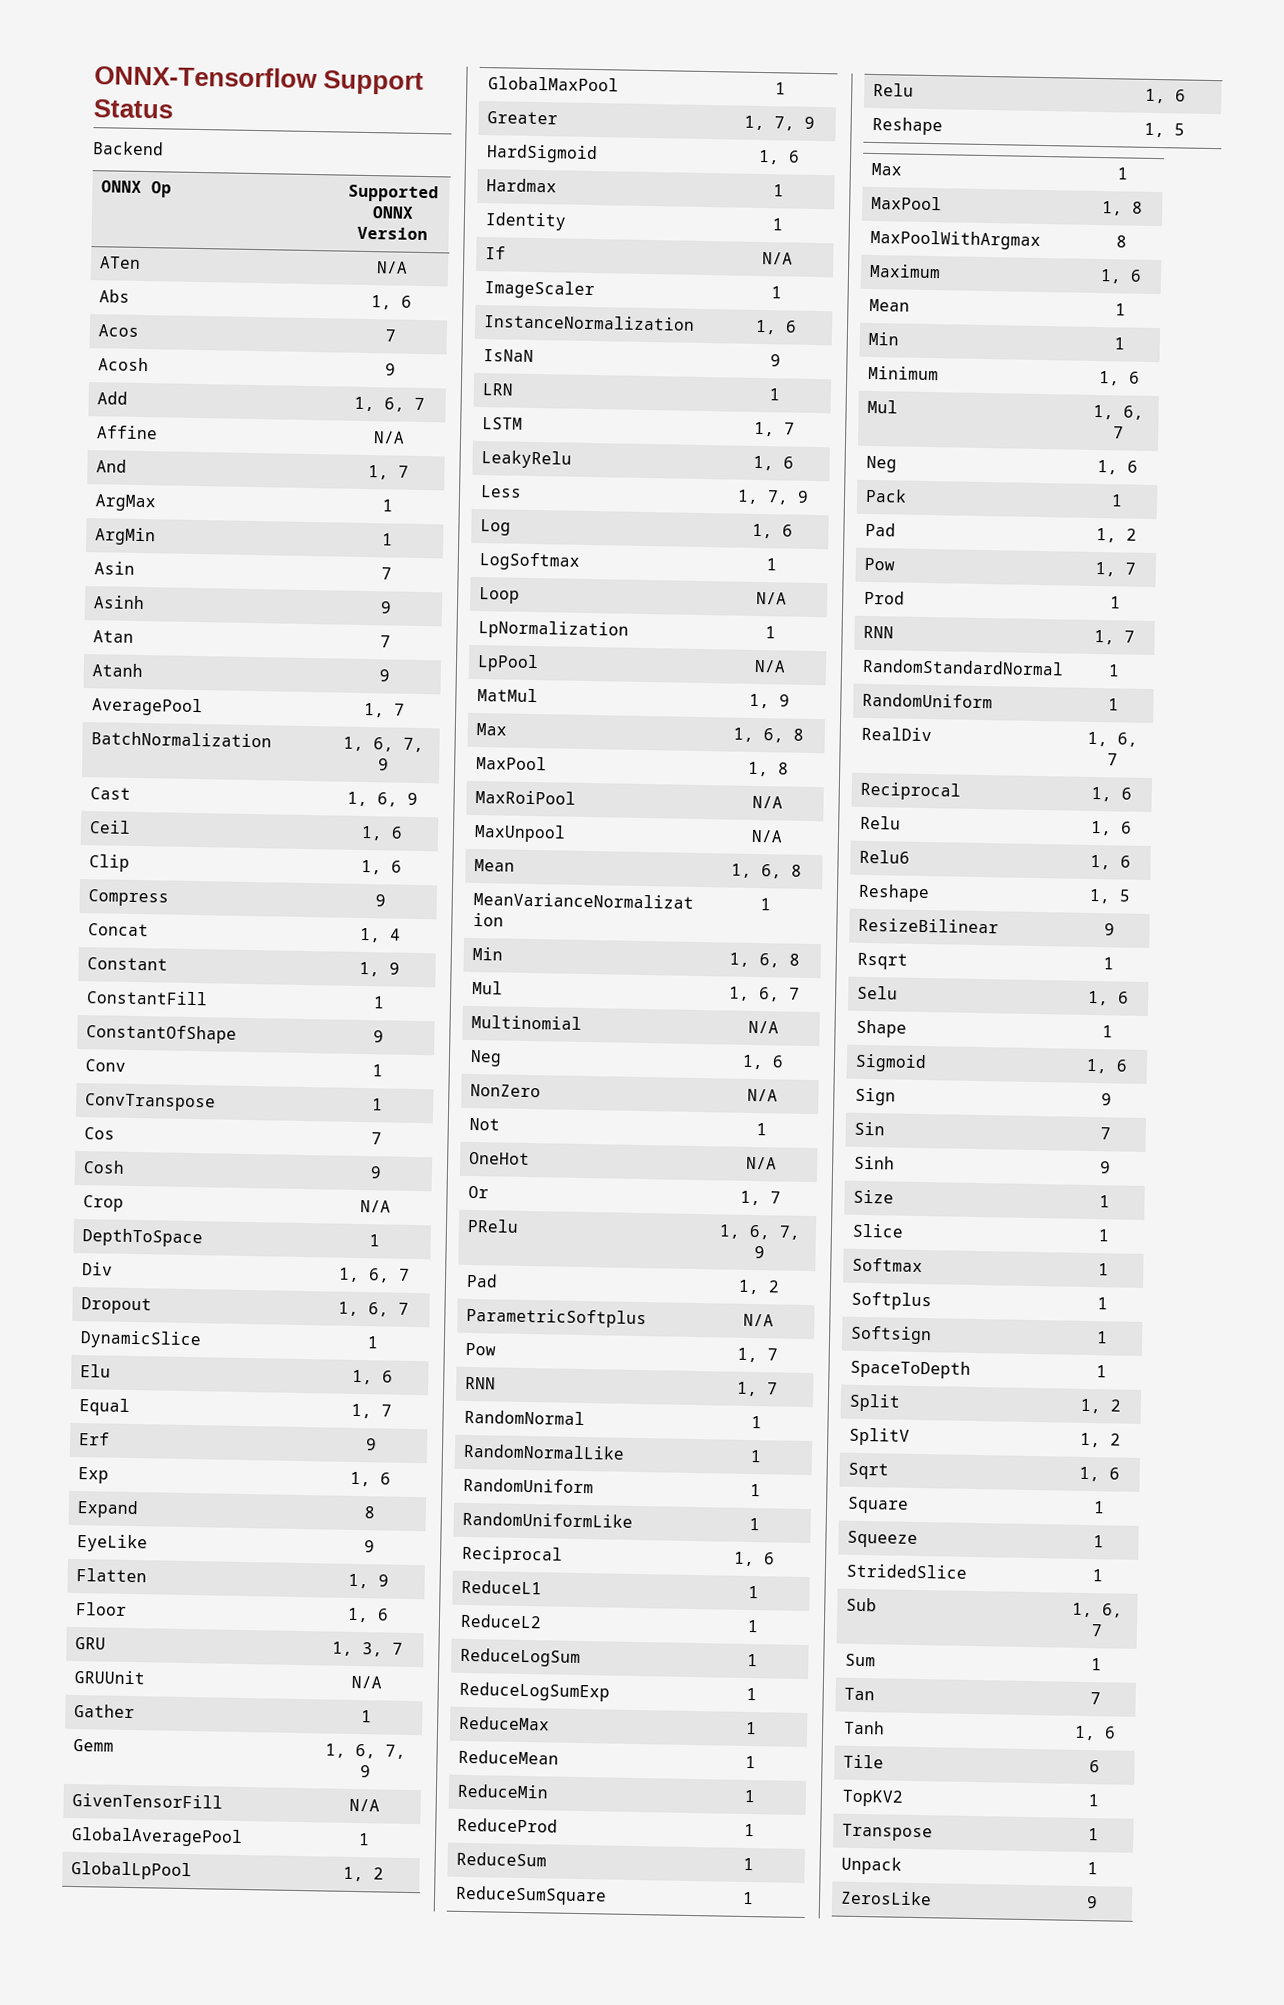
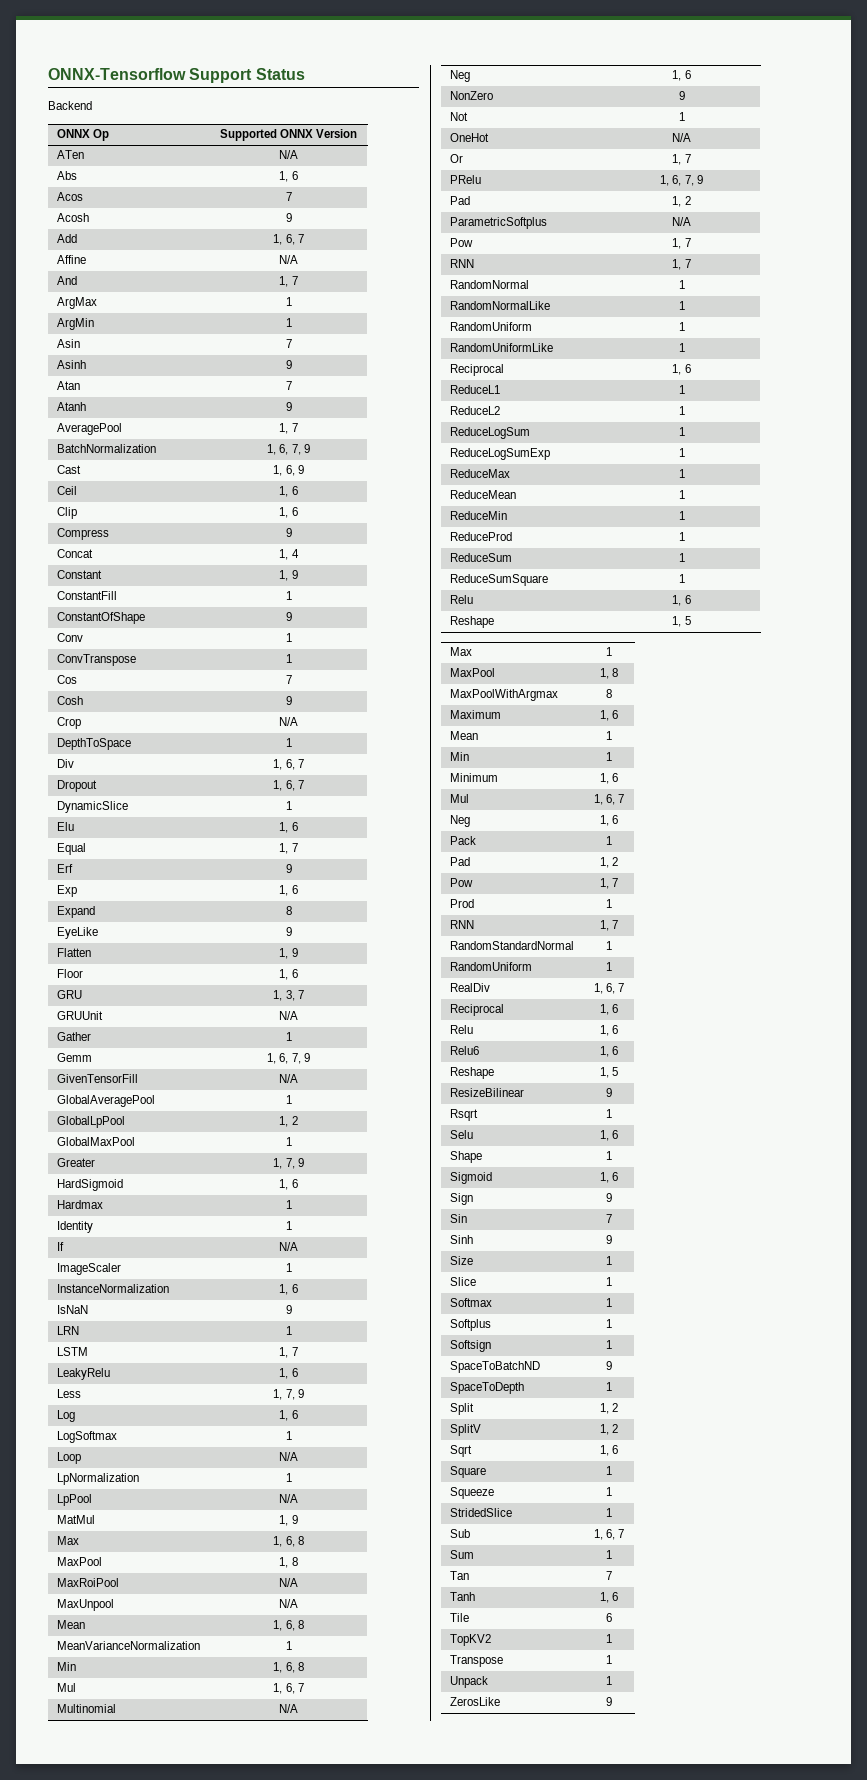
[747,1088,778,1102] N/A -> [678,91,685,100] 9
(1108, 1337) none -> [449,1361,540,1373] [606,1361,612,1370] // SpaceToBatchND | 9

